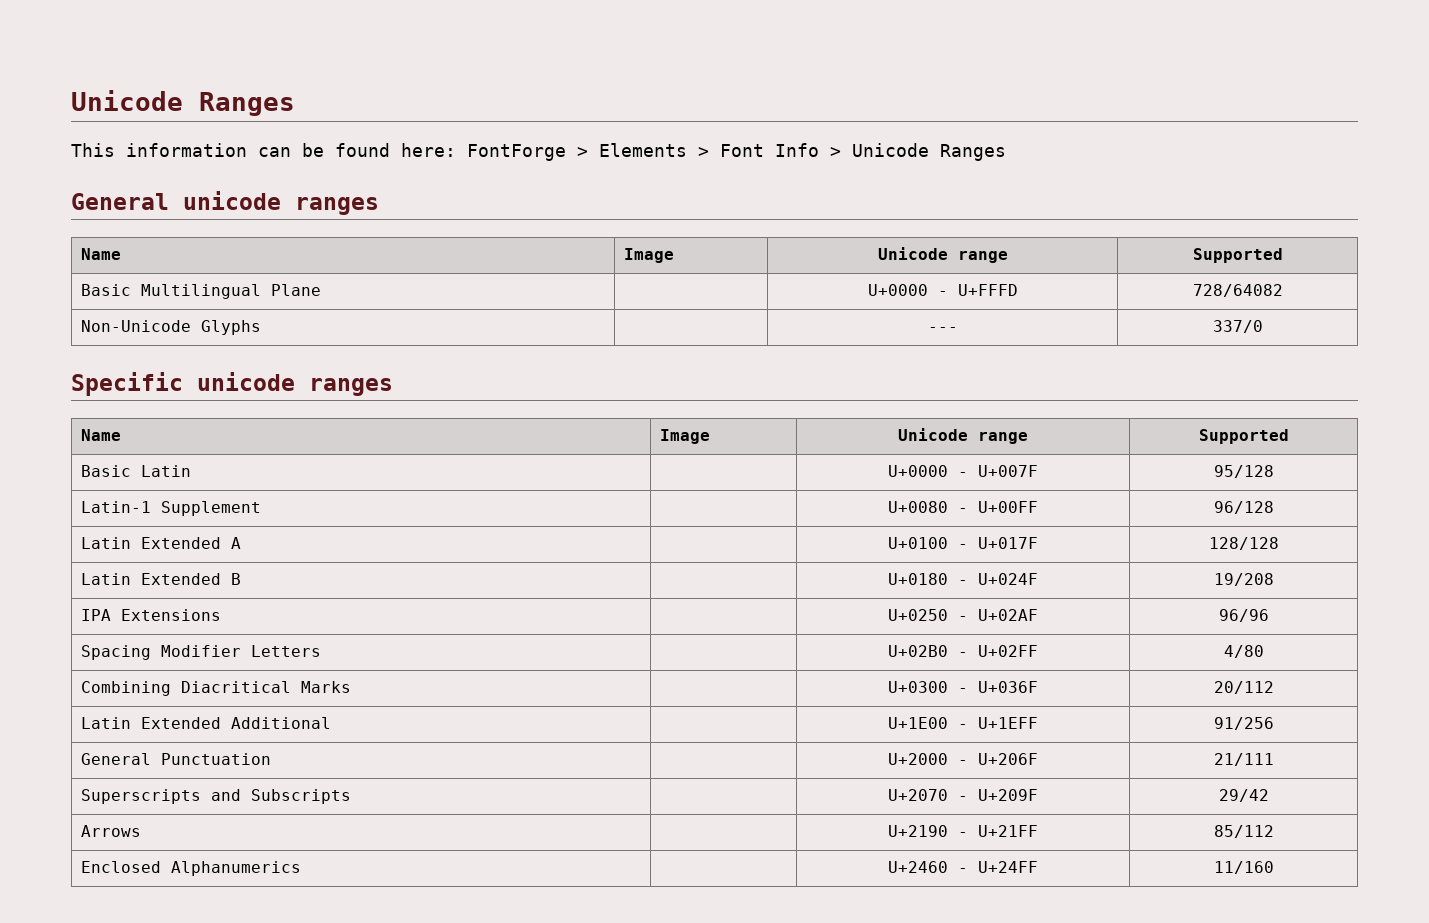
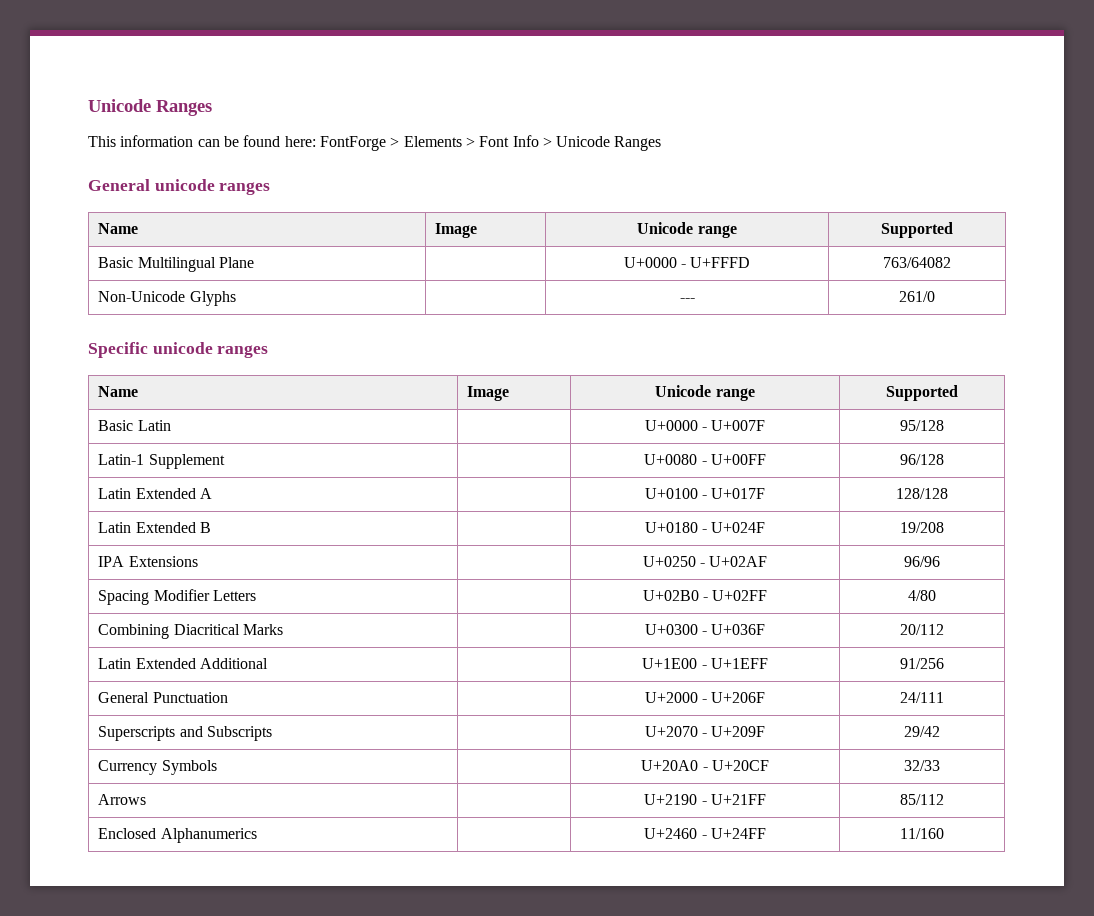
[1192,284,1283,297] 728/64082 -> [883,257,951,268] 763/64082
[1212,320,1263,333] 337/0 -> [899,291,935,302] 261/0
[1213,753,1274,766] 21/111 -> [900,692,944,703] 24/111
(1269, 795) none -> [98,760,217,775] [641,760,769,771] [904,760,940,771] // Currency Symbols | | U+20A0 - U+20CF | 32/33

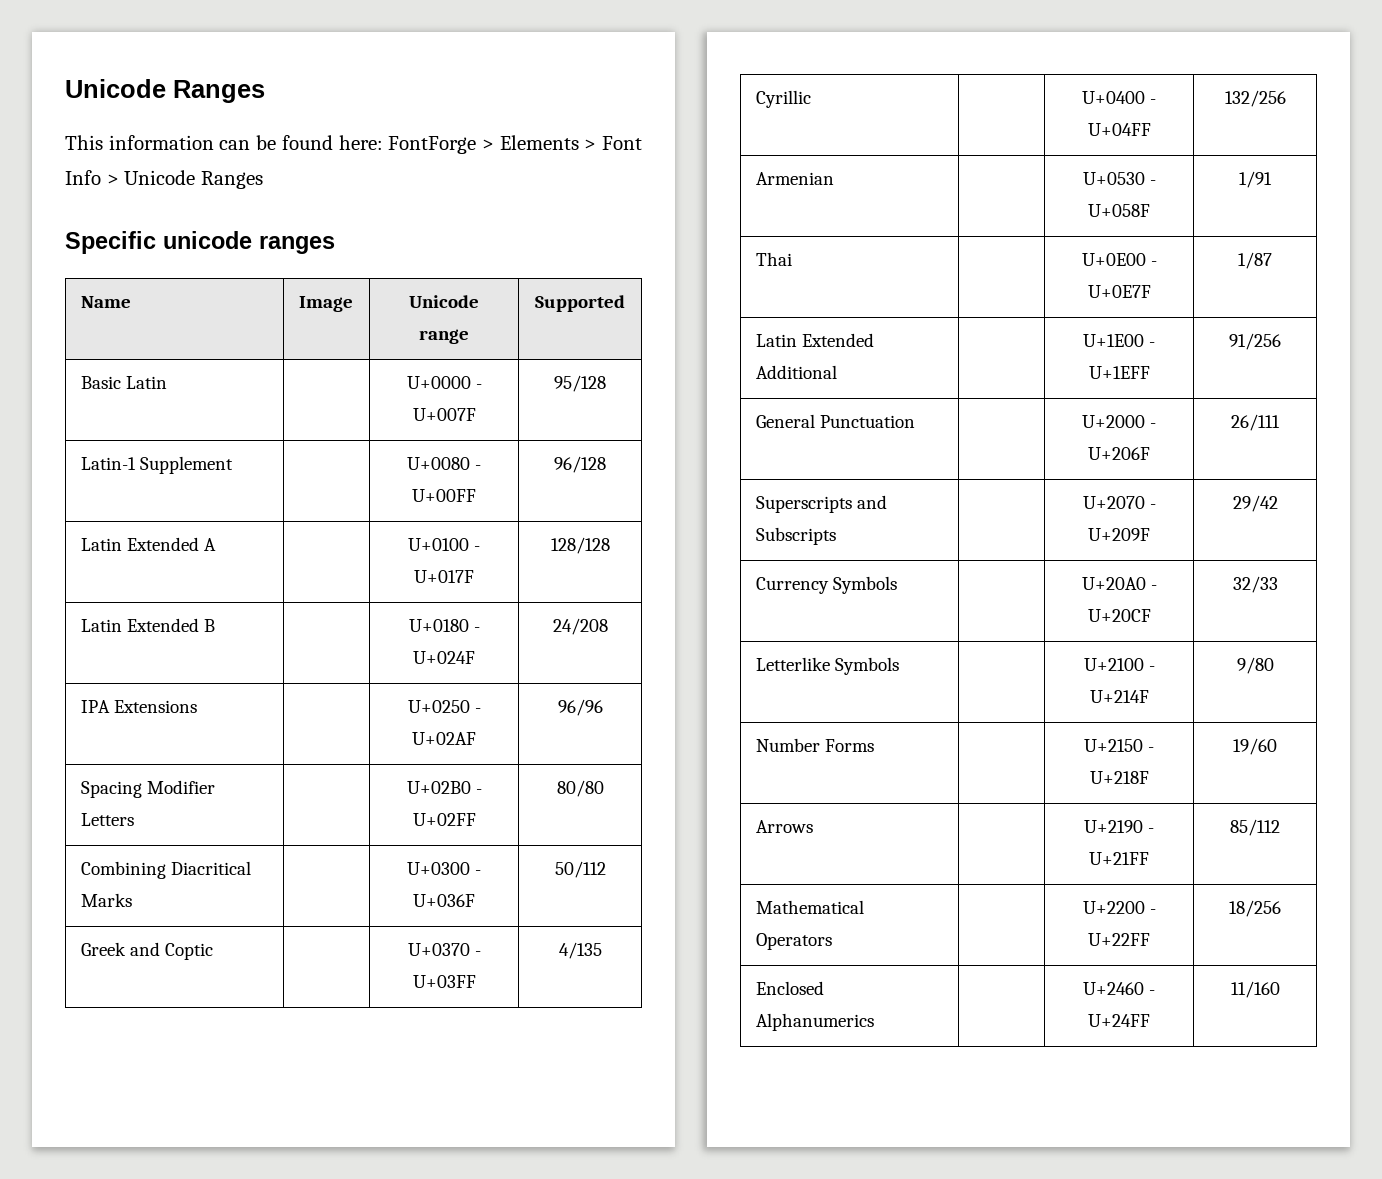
[88,179,271,195] [98,223,139,234] [435,223,478,238] [637,222,737,238] [881,222,953,238] [98,257,255,272] [623,257,751,268] [883,257,951,268] [98,291,236,306] [679,298,695,302] [899,291,935,302] // General unicode ranges // Name | Image | Unicode range | Supported // Basic Multilingual Plane | | U+0000 - U+FFFD | 763/64082 // Non-Unicode Glyphs | | --- | 261/0 -> (263, 180) none
[900,522,944,533] 19/208 -> [552,618,608,635] 24/208
[908,590,936,601] 4/80 -> [556,780,604,797] 80/80
[900,624,944,635] 20/112 -> [554,861,606,878] [80,942,213,960] [407,943,481,956] [412,975,476,988] [558,942,602,959] [755,90,811,108] [1082,91,1156,104] [1087,123,1151,136] [1224,90,1286,107] [755,172,834,185] [1082,172,1156,185] [1088,204,1150,217] [1239,171,1272,188] [755,252,792,266] [1081,253,1157,266] [1087,285,1151,298] [1238,252,1272,269] 50/112 // Greek and Coptic | | U+0370 - U+03FF | 4/135 // Cyrillic | | U+0400 - U+04FF | 132/256 // Armenian | | U+0530 - U+058F | 1/91 // Thai | | U+0E00 - U+0E7F | 1/87
[900,692,944,703] 24/111 -> [1231,414,1280,431] 26/111
(940, 765) none -> [755,657,899,675] [1083,658,1155,671] [1089,690,1149,703] [1236,657,1274,674] [755,738,874,752] [1084,739,1154,752] [1089,771,1149,784] [1233,738,1277,755] // Letterlike Symbols | | U+2100 - U+214F | 9/80 // Number Forms | | U+2150 - U+218F | 19/60
(944, 799) none -> [755,900,864,914] [755,933,832,950] [1082,901,1156,914] [1088,933,1150,946] [1229,900,1281,917] // Mathematical Operators | | U+2200 - U+22FF | 18/256

